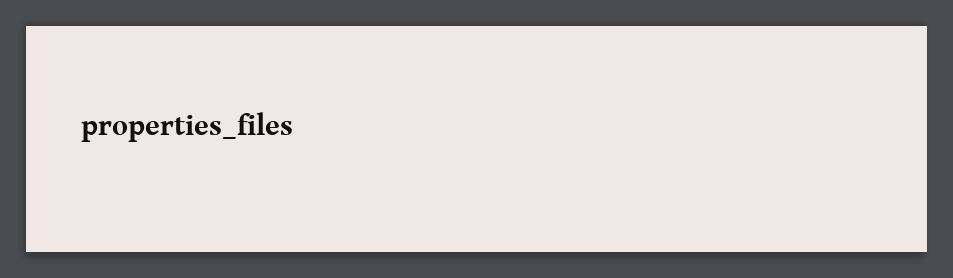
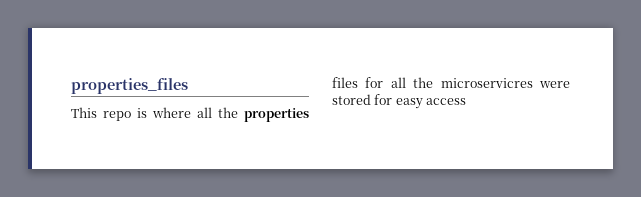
(293, 127) none -> [71,107,309,122] [332,77,570,88] [332,94,467,109] // This repo is where all the properties files for all the microservicres were stored for easy access

